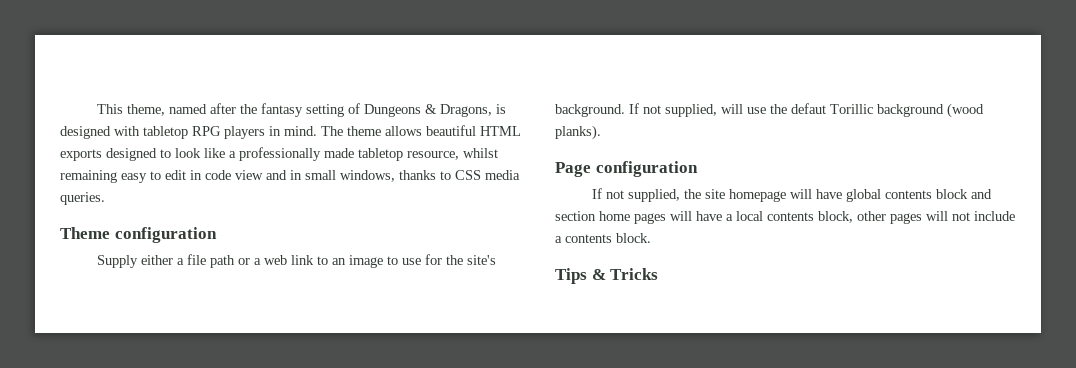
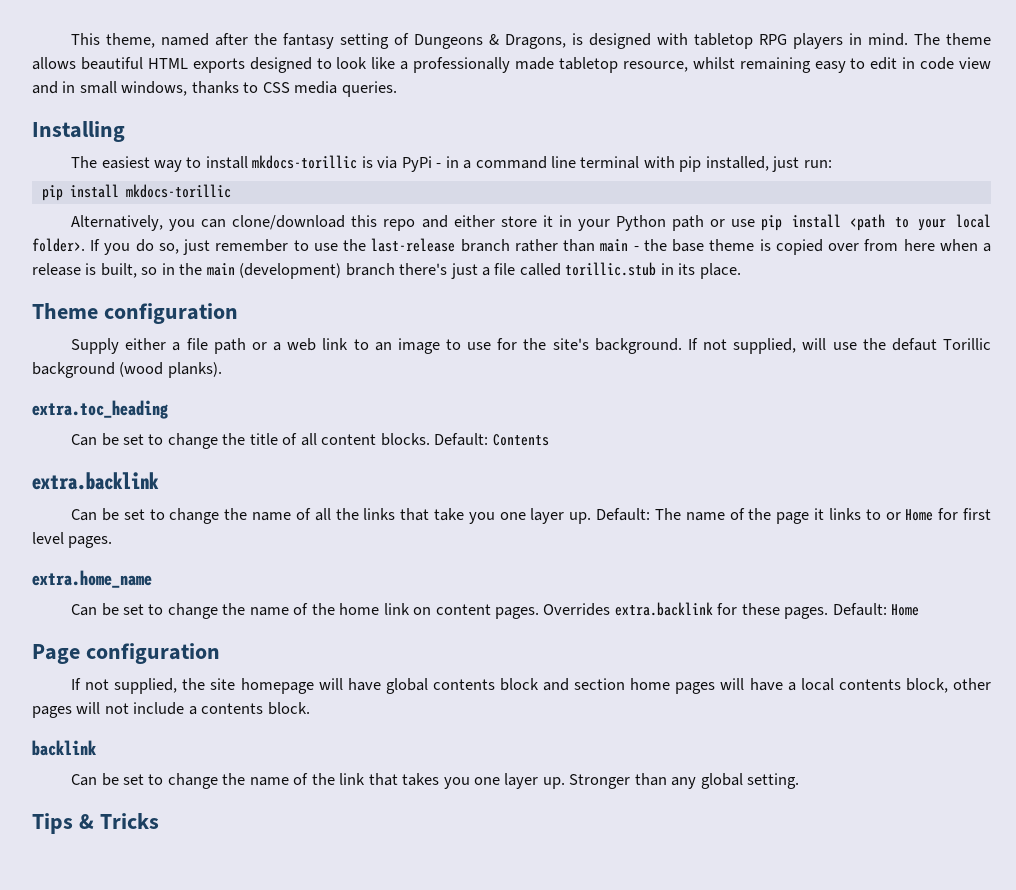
(105, 198) none -> [32,121,125,142] [71,155,832,172] [41,184,231,201] [71,214,992,231] [32,238,992,255] [32,262,741,279] // Installing // The easiest way to install mkdocs-torillic is via PyPi - in a command line terminal with pip installed, just run: // pip install mkdocs-torillic // Alternatively, you can clone/download this repo and either store it in your Python path or use pip install <path to your local folder>. If you do so, just remember to use the last-release branch rather than main - the base theme is copied over from here when a release is built, so in the main (development) branch there's just a file called torillic.stub in its place.
(601, 132) none -> [32,400,168,419] [71,433,549,449] [32,472,159,490] [71,508,991,524] [32,532,113,548] [32,570,152,588] [71,602,920,619] // extra.toc_heading // Can be set to change the title of all content blocks. Default: Contents // extra.backlink // Can be set to change the name of all the links that take you one layer up. Default: The name of the page it links to or Home for first level pages. // extra.home_name // Can be set to change the name of the home link on content pages. Overrides extra.backlink for these pages. Default: Home
(651, 238) none -> [32,740,97,756] [71,773,800,789] // backlink // Can be set to change the name of the link that takes you one layer up. Stronger than any global setting.

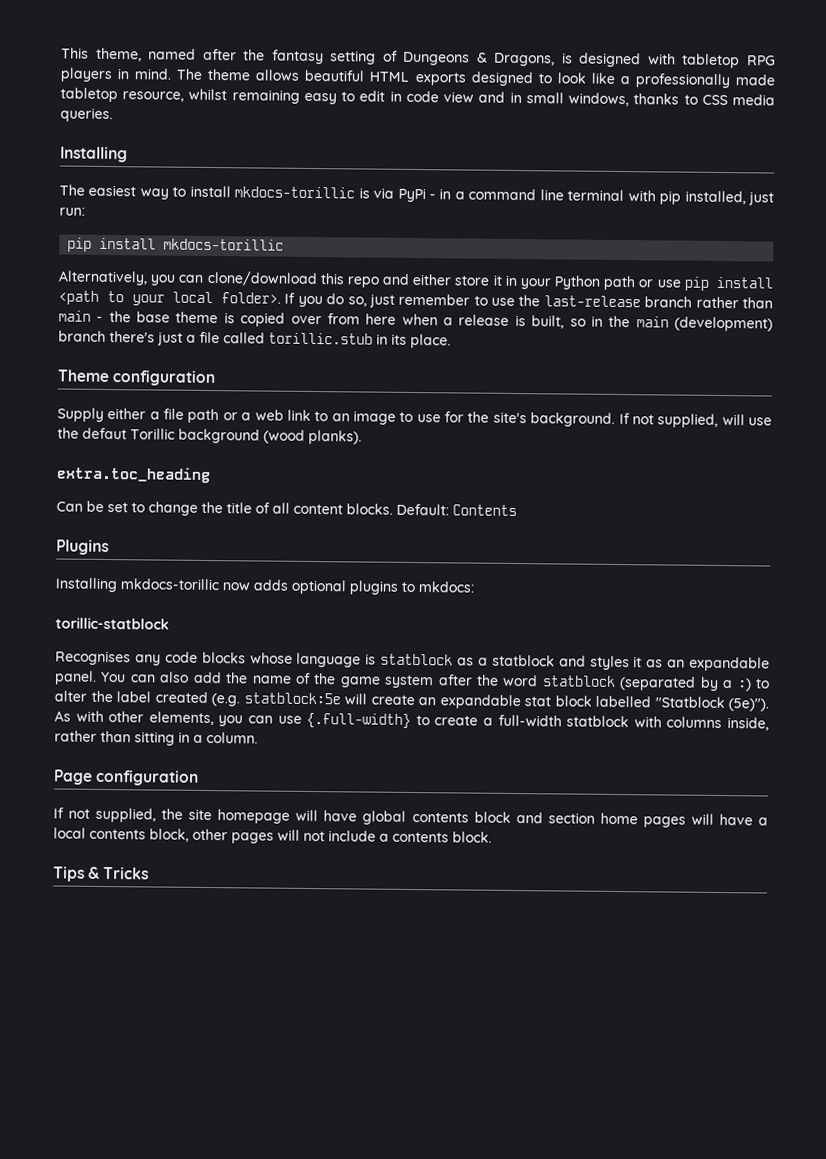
[32,472,159,490] [71,508,991,524] [32,532,113,548] [32,570,152,588] [71,602,920,619] extra.backlink // Can be set to change the name of all the links that take you one layer up. Default: The name of the page it links to or Home for first level pages. // extra.home_name // Can be set to change the name of the home link on content pages. Overrides extra.backlink for these pages. Default: Home -> [56,539,109,556] [55,577,474,595] [55,617,169,630] [55,650,770,672] [54,670,771,692] [54,690,769,712] [54,710,770,731] [54,730,258,746] Plugins // Installing mkdocs-torillic now adds optional plugins to mkdocs: // torillic-statblock // Recognises any code blocks whose language is statblock as a statblock and styles it as an expandable panel. You can also add the name of the game system after the word statblock (separated by a :) to alter the label created (e.g. statblock:5e will create an expandable stat block labelled "Statblock (5e)"). As with other elements, you can use {.full-width} to create a full-width statblock with columns inside, rather than sitting in a column.
[32,740,97,756] [71,773,800,789] // backlink // Can be set to change the name of the link that takes you one layer up. Stronger than any global setting. -> (492, 837) none

